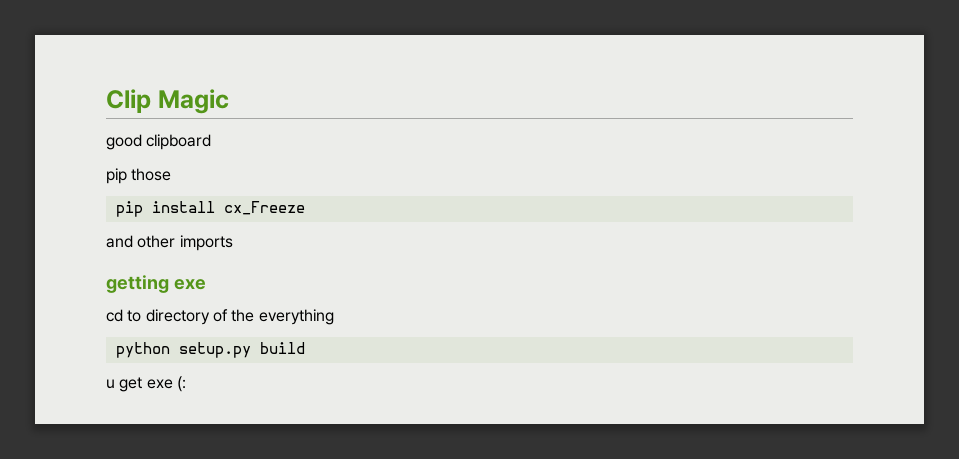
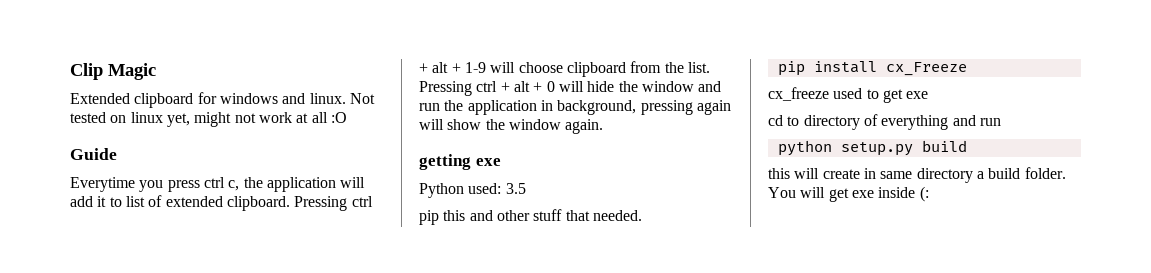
[106,134,212,150] [106,168,172,184] good clipboard // pip those -> [70,92,375,108] [70,112,347,127] [70,148,117,160] [70,177,366,192] [70,195,373,211] [419,61,710,77] [419,81,722,96] [419,100,731,115] [419,119,604,134] [419,154,501,170] [419,183,526,198] [419,209,642,225] Extended clipboard for windows and linux. Not tested on linux yet, might not work at all :O // Guide // Everytime you press ctrl c, the application will add it to list of extended clipboard. Pressing ctrl + alt + 1-9 will choose clipboard from the list. Pressing ctrl + alt + 0 will hide the window and run the application in background, pressing again will show the window again. // getting exe // Python used: 3.5 // pip this and other stuff that needed.
[106,235,233,251] [106,275,169,293] and other imports // getting -> [768,87,903,103] cx_freeze used to get
[231,309,255,322] the -> (878, 120) none
(334, 317) none -> [952,115,1001,126] and run
[106,377,173,392] u get exe -> [768,167,1066,183] [768,187,916,202] this will create in same directory a build folder. You will get exe inside

